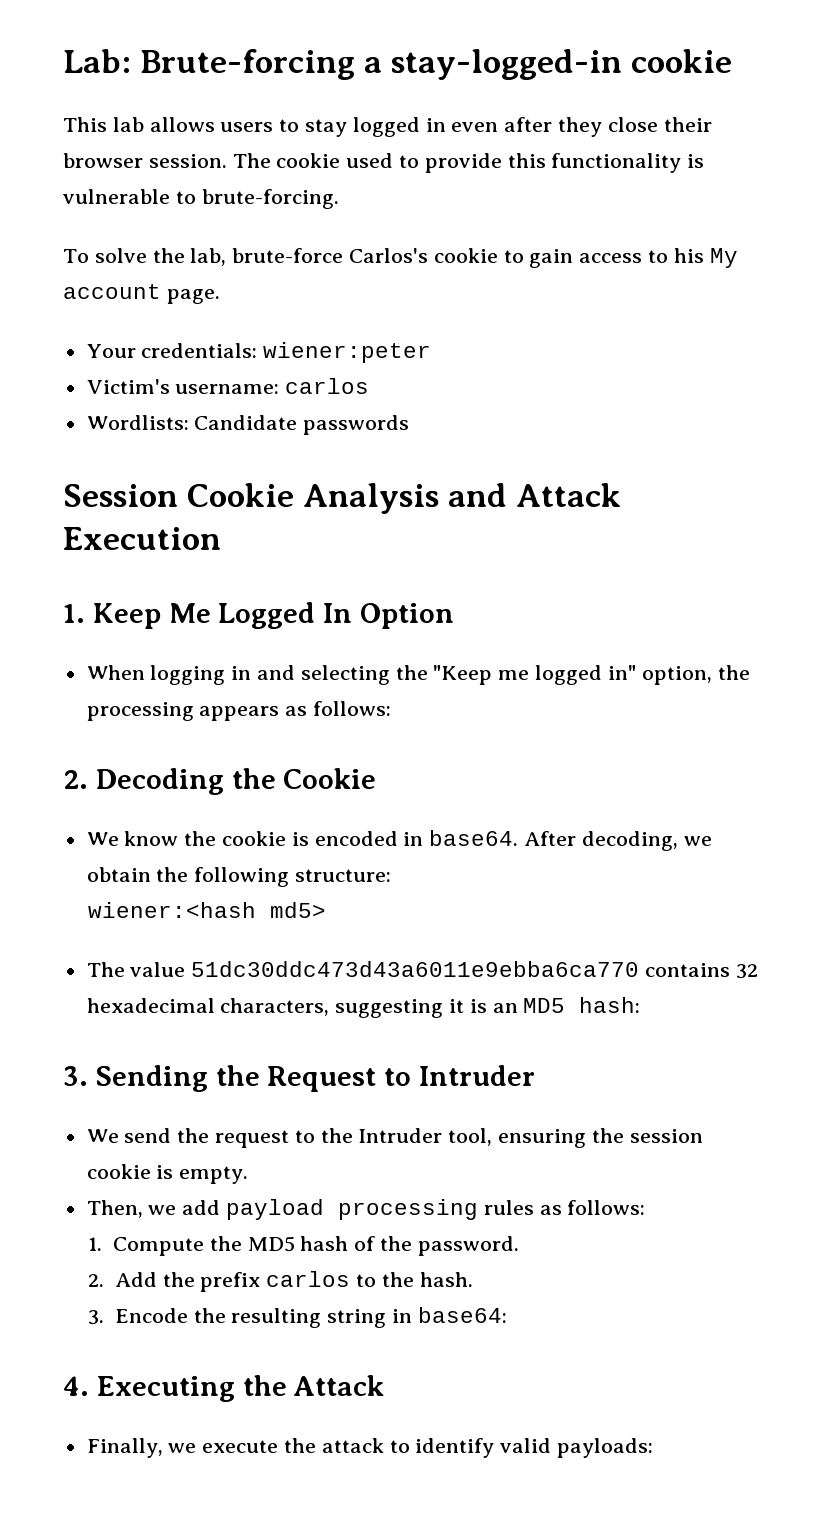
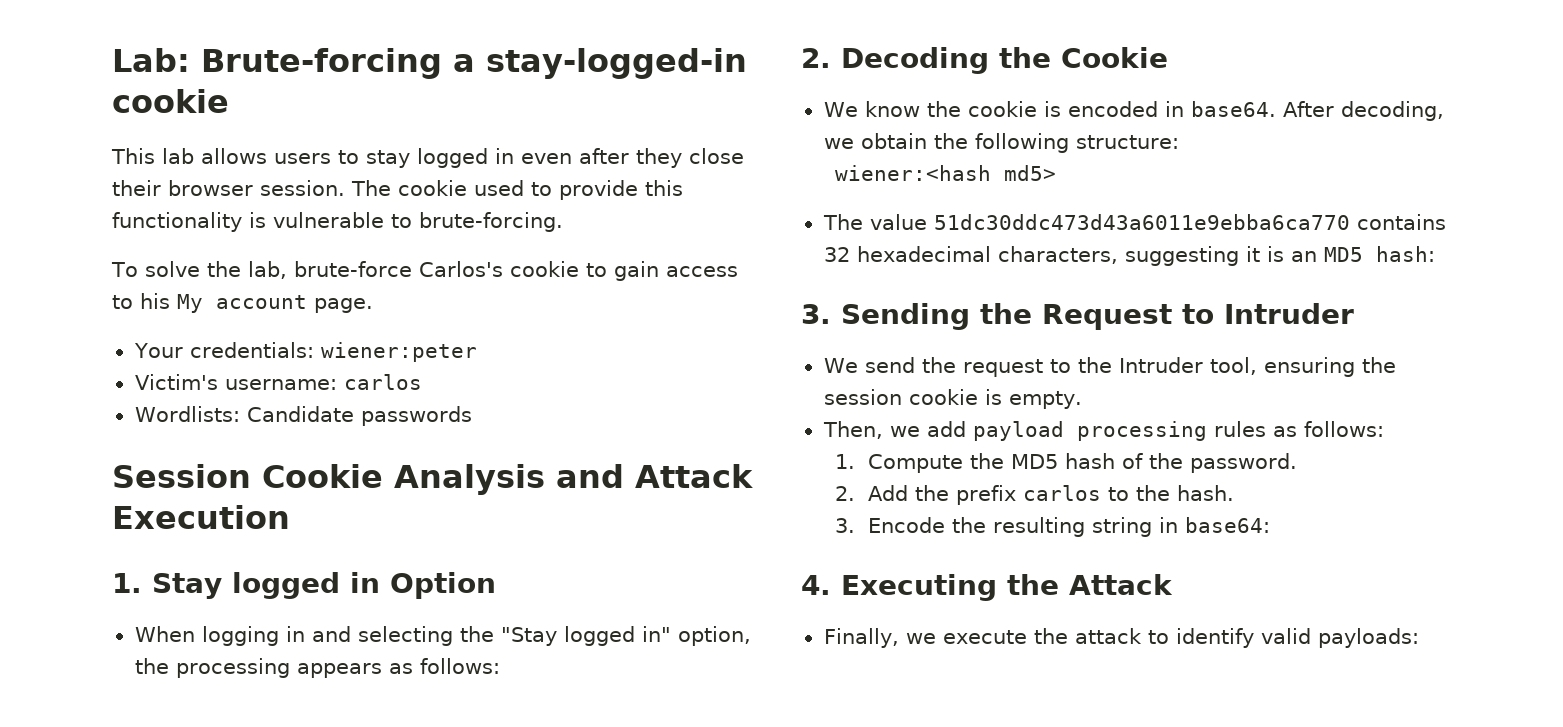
[92,602,353,629] Keep Me Logged In -> [152,572,380,599] Stay logged in
[433,665,530,685] "Keep me -> [500,627,557,646] "Stay

